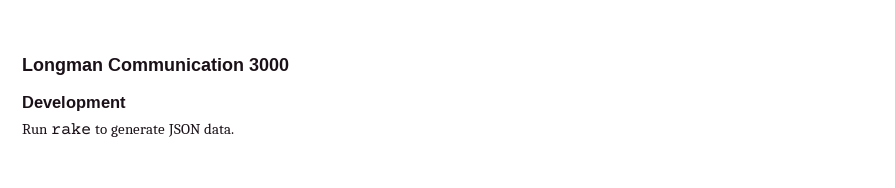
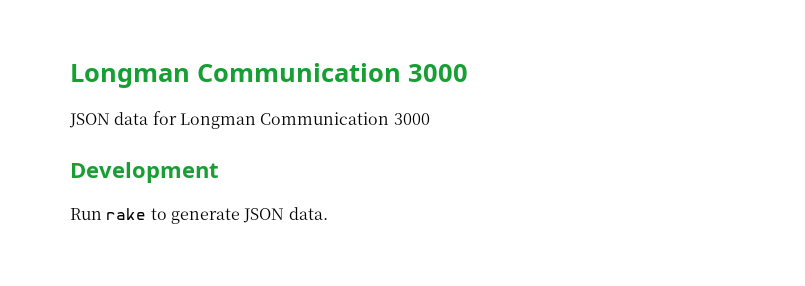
[22,58,289,75] Longman Communication 3000 -> [70,63,468,88] [69,111,430,129] Longman Communication 3000 // JSON data for Longman Communication 3000

